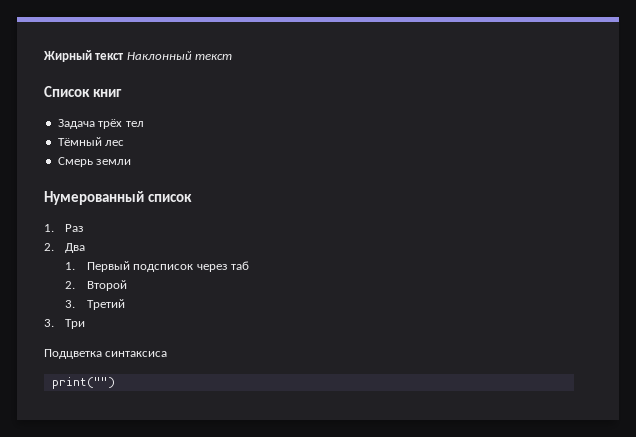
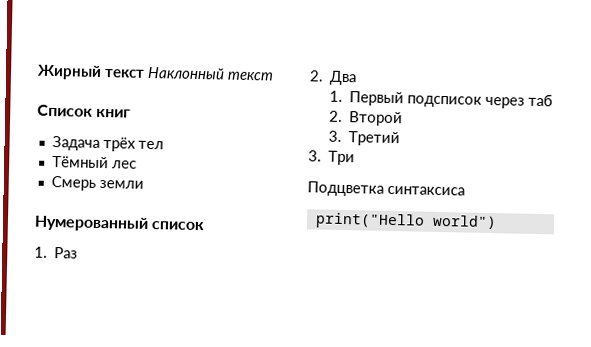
[51,377,115,389] print("") -> [314,212,497,230] print("Hello world")

